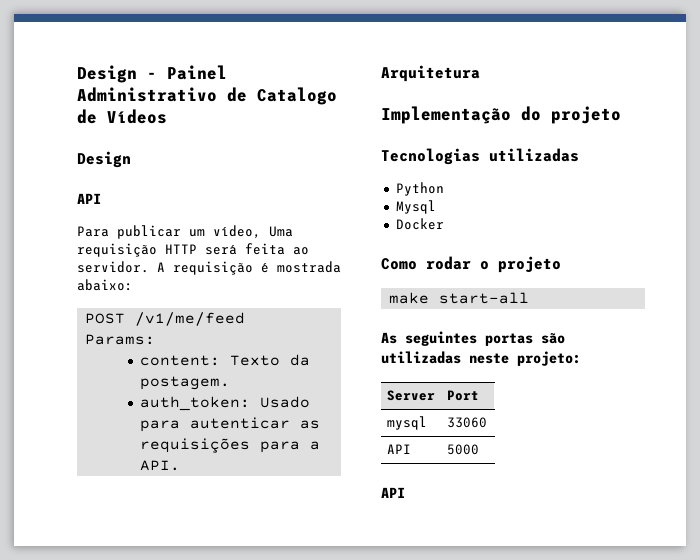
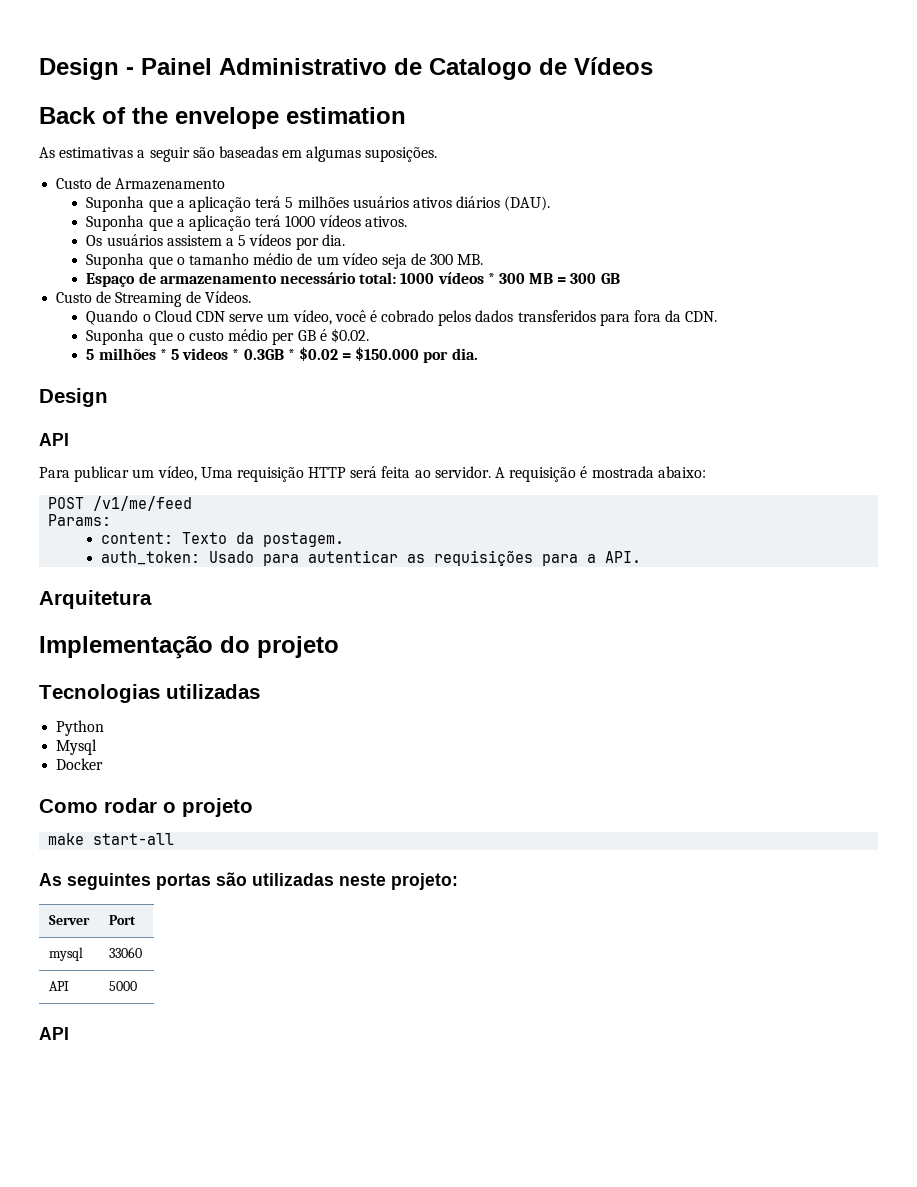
(167, 116) none -> [39,107,406,129] [39,146,438,162] [56,177,226,190] [86,196,551,212] [86,215,407,231] [86,234,345,250] [86,253,484,269] [86,272,620,287] [56,291,251,307] [86,310,718,326] [86,328,369,345] [86,347,478,363] // Back of the envelope estimation // As estimativas a seguir são baseadas em algumas suposições. // Custo de Armazenamento // Suponha que a aplicação terá 5 milhões usuários ativos diários (DAU). // Suponha que a aplicação terá 1000 vídeos ativos. // Os usuários assistem a 5 vídeos por dia. // Suponha que o tamanho médio de um vídeo seja de 300 MB. // Espaço de armazenamento necessário total: 1000 vídeos * 300 MB = 300 GB // Custo de Streaming de Vídeos. // Quando o Cloud CDN serve um vídeo, você é cobrado pelos dados transferidos para fora da CDN. // Suponha que o custo médio per GB é $0.02. // 5 milhões * 5 videos * 0.3GB * $0.02 = $150.000 por dia.

